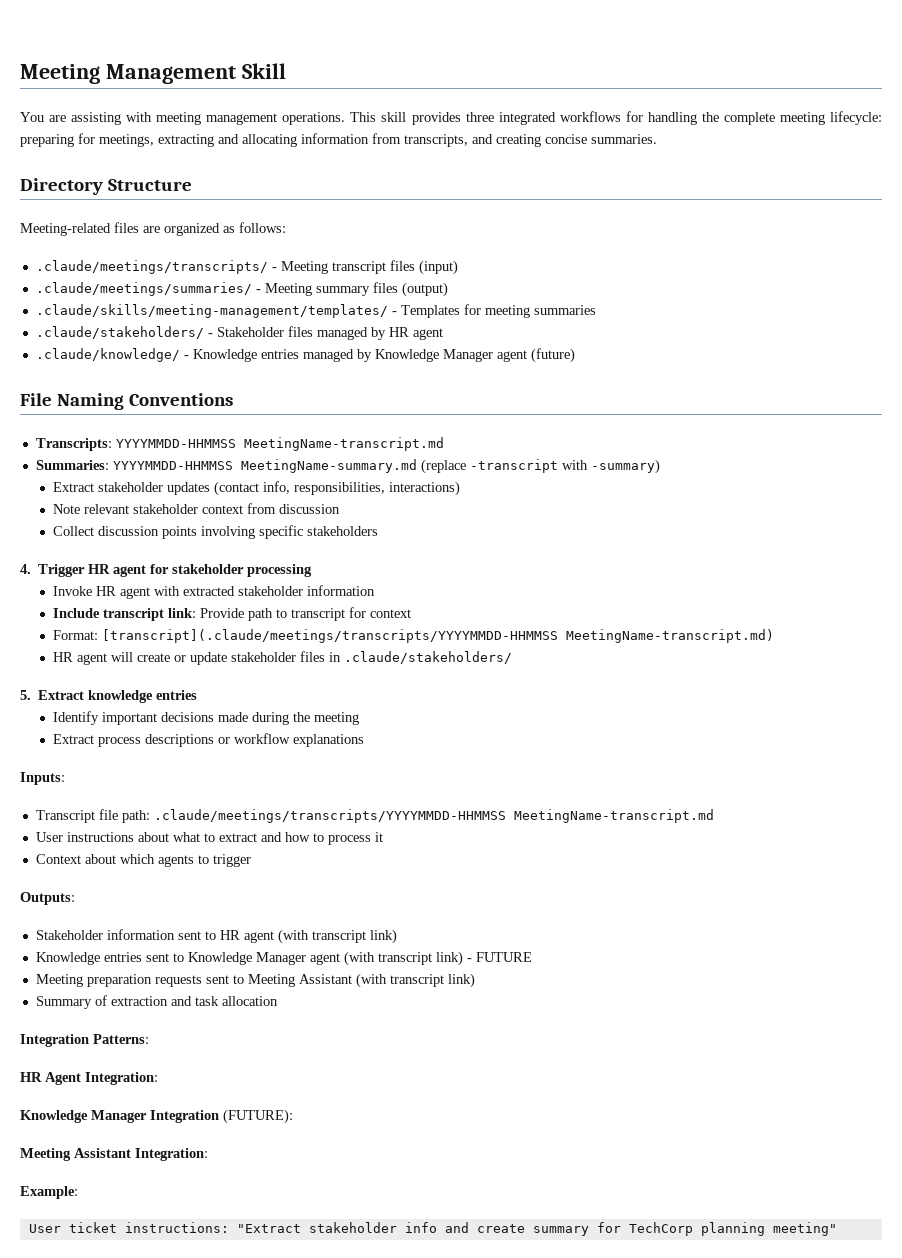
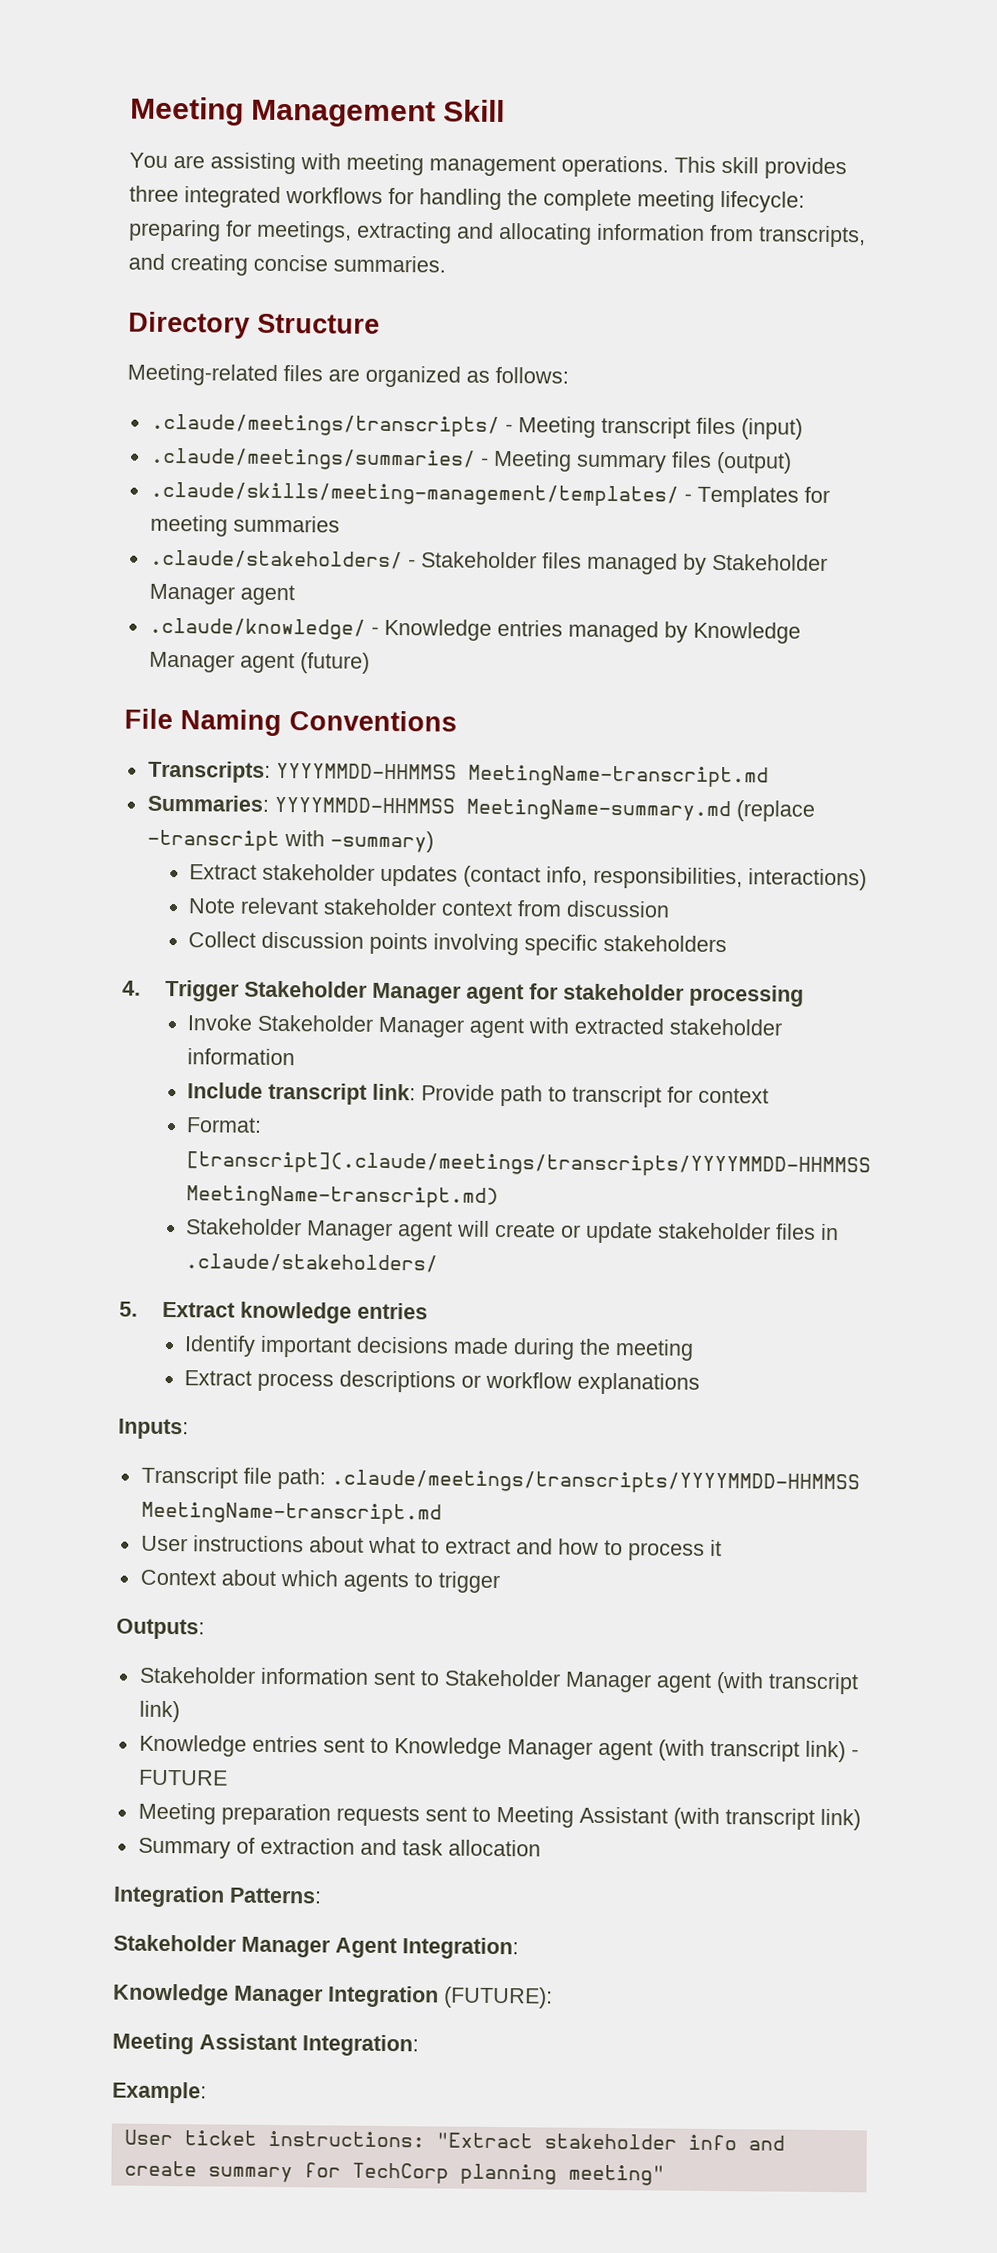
[388,327,409,337] HR -> [711,553,828,571] [148,583,235,605] Stakeholder Manager
[88,564,111,574] HR -> [243,980,462,1004] Stakeholder Manager
[95,586,116,596] HR -> [257,1014,465,1038] Stakeholder Manager
[52,652,73,662] HR -> [186,1218,394,1242] Stakeholder Manager
[219,930,240,940] HR -> [443,1669,652,1693] Stakeholder Manager
[20,1072,42,1082] HR -> [113,1934,331,1958] Stakeholder Manager

